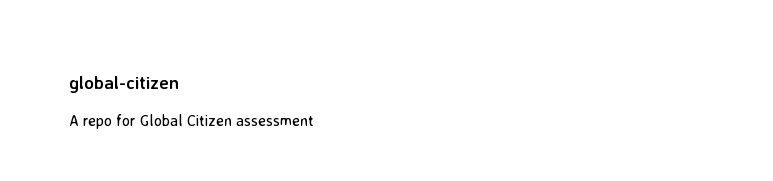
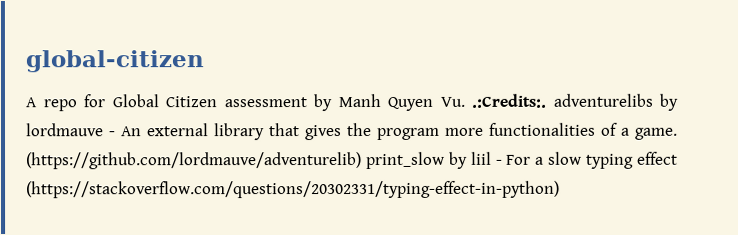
(314, 121) none -> [313,93,678,112] [26,122,678,141] [26,151,678,170] [26,180,560,199] by Manh Quyen Vu. .:Credits:. adventurelibs by lordmauve - An external library that gives the program more functionalities of a game. (https://github.com/lordmauve/adventurelib) print_slow by liil - For a slow typing effect (https://stackoverflow.com/questions/20302331/typing-effect-in-python)

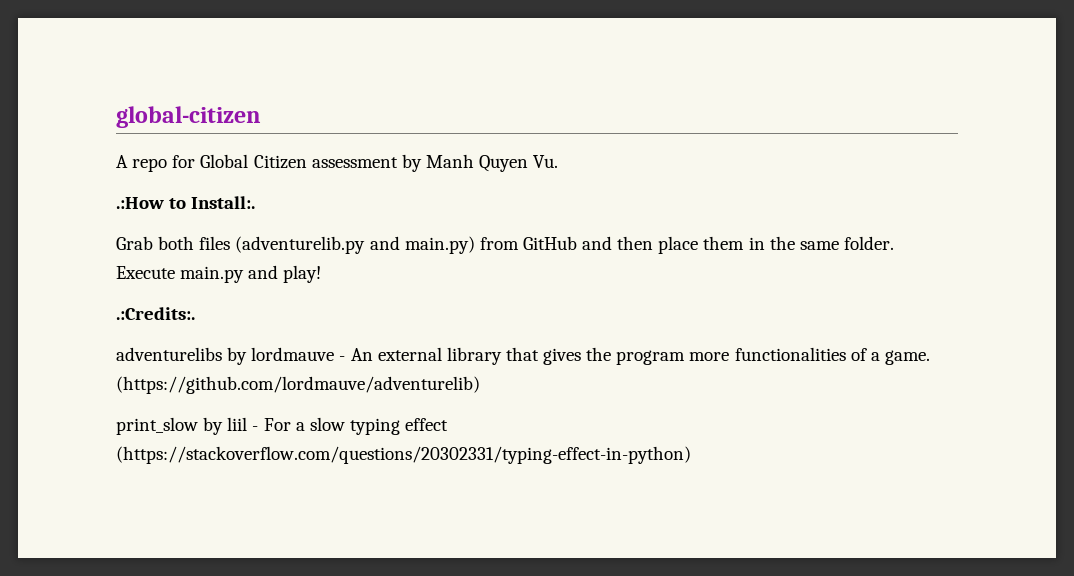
(465, 101) none -> [116,196,256,209] [116,236,894,254] [116,265,322,283] // .:How to Install:. // Grab both files (adventurelib.py and main.py) from GitHub and then place them in the same folder. Execute main.py and play! //
(546, 100) none -> (195, 313) //
(362, 161) none -> (480, 385) //

